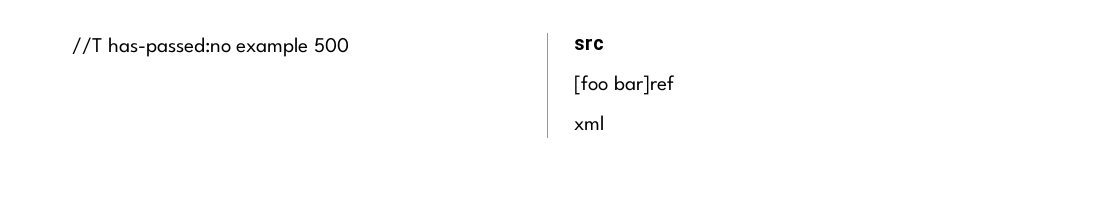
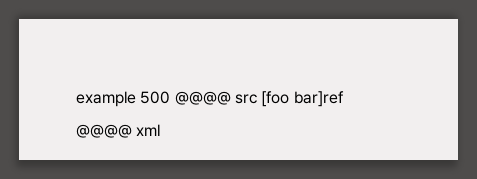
[72,37,231,57] //T has-passed:no -> (76, 99) none
(350, 45) // -> [174,91,231,105] @@@@
(604, 44) // -> (257, 99) none
(675, 85) none -> [76,124,132,138] @@@@

